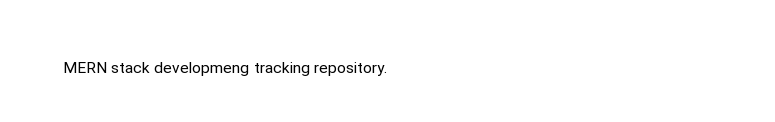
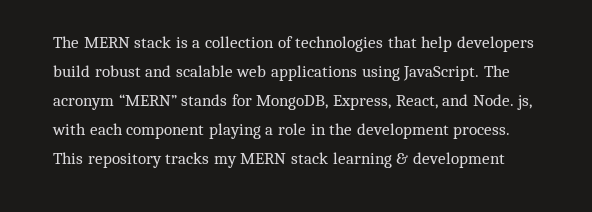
[63,62,387,76] MERN stack developmeng tracking repository. -> [53,36,534,52] [53,65,510,81] [53,94,533,110] [52,123,511,139] [53,152,505,168] The MERN stack is a collection of technologies that help developers build robust and scalable web applications using JavaScript. The acronym “MERN” stands for MongoDB, Express, React, and Node. js, with each component playing a role in the development process. This repository tracks my MERN stack learning & development

